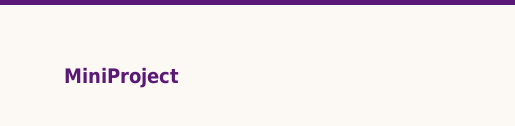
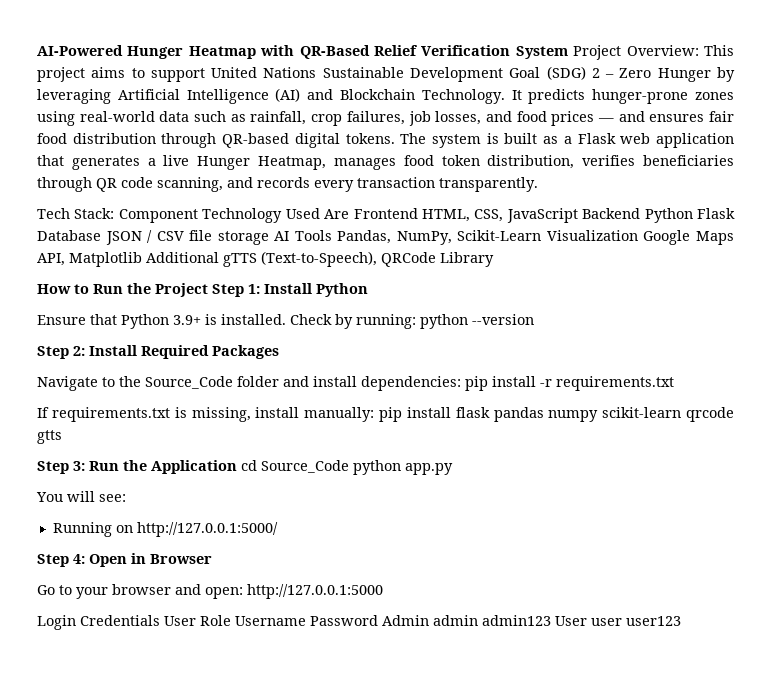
[64,67,179,88] MiniProject -> [37,45,734,60] [37,66,736,82] [37,88,734,104] [37,111,734,126] [37,133,734,148] [37,155,734,170] [37,177,538,192] [37,208,735,223] [37,230,734,245] [37,251,494,267] [37,283,368,297] [37,314,534,329] [37,345,279,359] [37,376,674,391] [37,407,734,422] [37,430,62,444] [37,460,453,475] [36,491,126,502] [52,522,278,537] [37,553,212,567] [37,584,383,599] [37,615,681,630] AI-Powered Hunger Heatmap with QR-Based Relief Verification System Project Overview: This project aims to support United Nations Sustainable Development Goal (SDG) 2 – Zero Hunger by leveraging Artificial Intelligence (AI) and Blockchain Technology. It predicts hunger-prone zones using real-world data such as rainfall, crop failures, job losses, and food prices — and ensures fair food distribution through QR-based digital tokens. The system is built as a Flask web application that generates a live Hunger Heatmap, manages food token distribution, verifies beneficiaries through QR code scanning, and records every transaction transparently. // Tech Stack: Component Technology Used Are Frontend HTML, CSS, JavaScript Backend Python Flask Database JSON / CSV file storage AI Tools Pandas, NumPy, Scikit-Learn Visualization Google Maps API, Matplotlib Additional gTTS (Text-to-Speech), QRCode Library // How to Run the Project Step 1: Install Python // Ensure that Python 3.9+ is installed. Check by running: python --version // Step 2: Install Required Packages // Navigate to the Source_Code folder and install dependencies: pip install -r requirements.txt // If requirements.txt is missing, install manually: pip install flask pandas numpy scikit-learn qrcode gtts // Step 3: Run the Application cd Source_Code python app.py // You will see: // Running on http://127.0.0.1:5000/ // Step 4: Open in Browser // Go to your browser and open: http://127.0.0.1:5000 // Login Credentials User Role Username Password Admin admin admin123 User user user123

